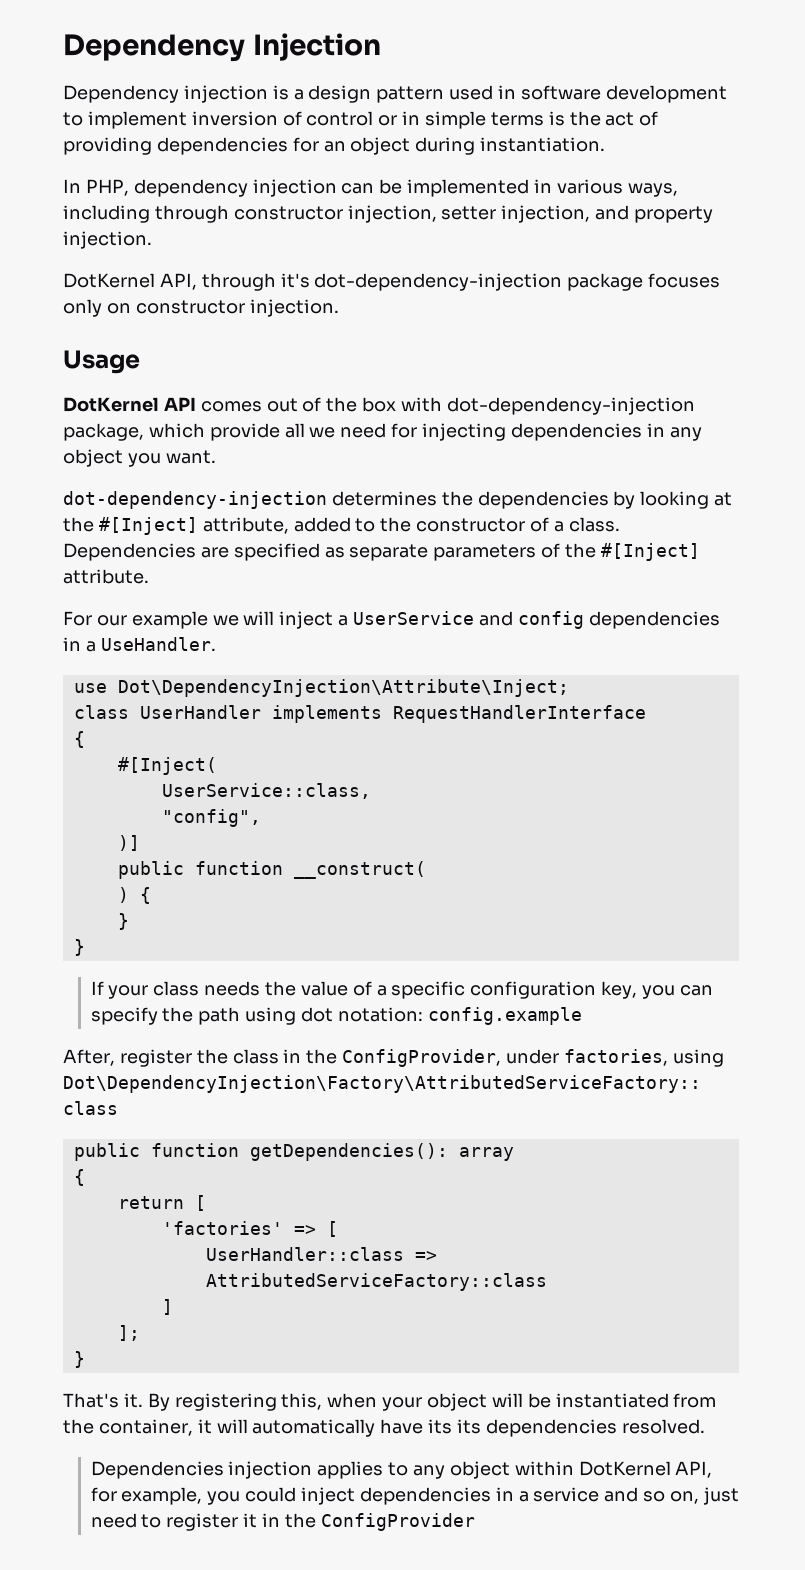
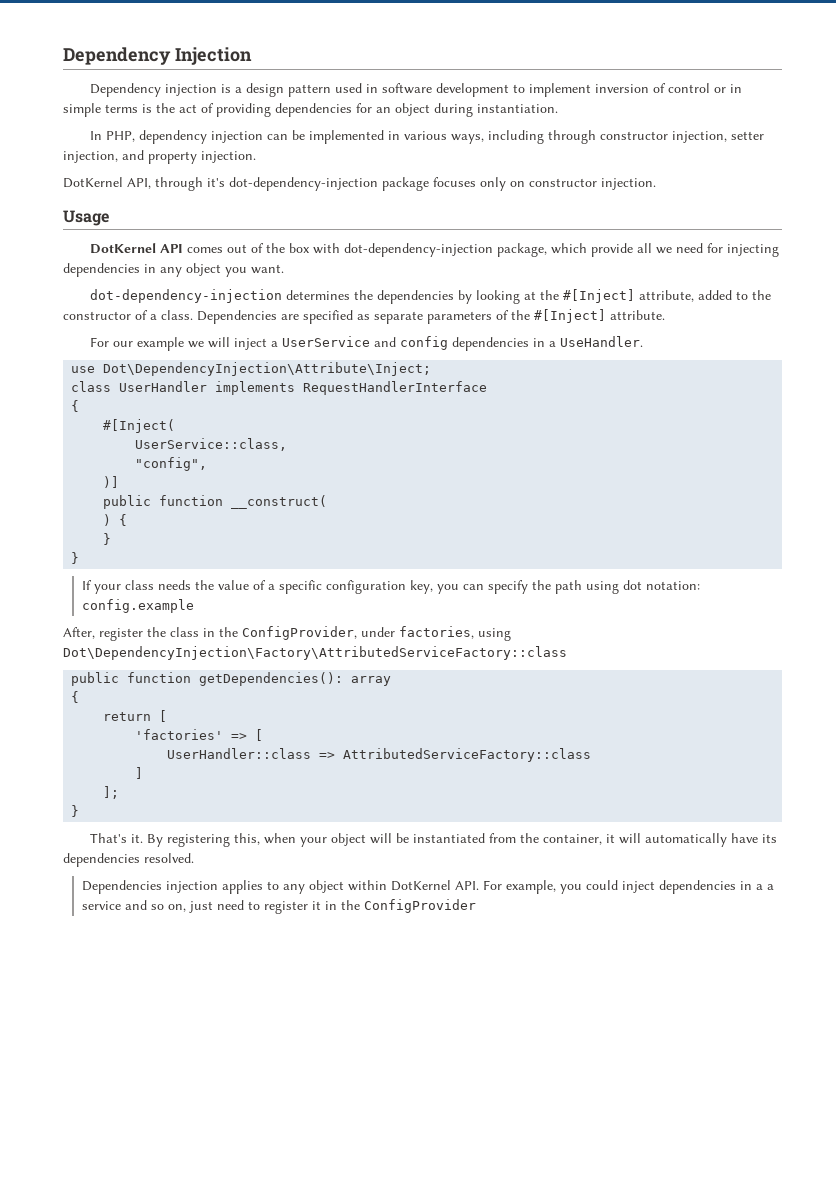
[457,1419,482,1434] its -> (777, 838) none
[675,1461,713,1478] [90,1487,117,1502] API, for -> [454,880,502,890] API. For
(529, 1496) none -> [766,884,774,890] a

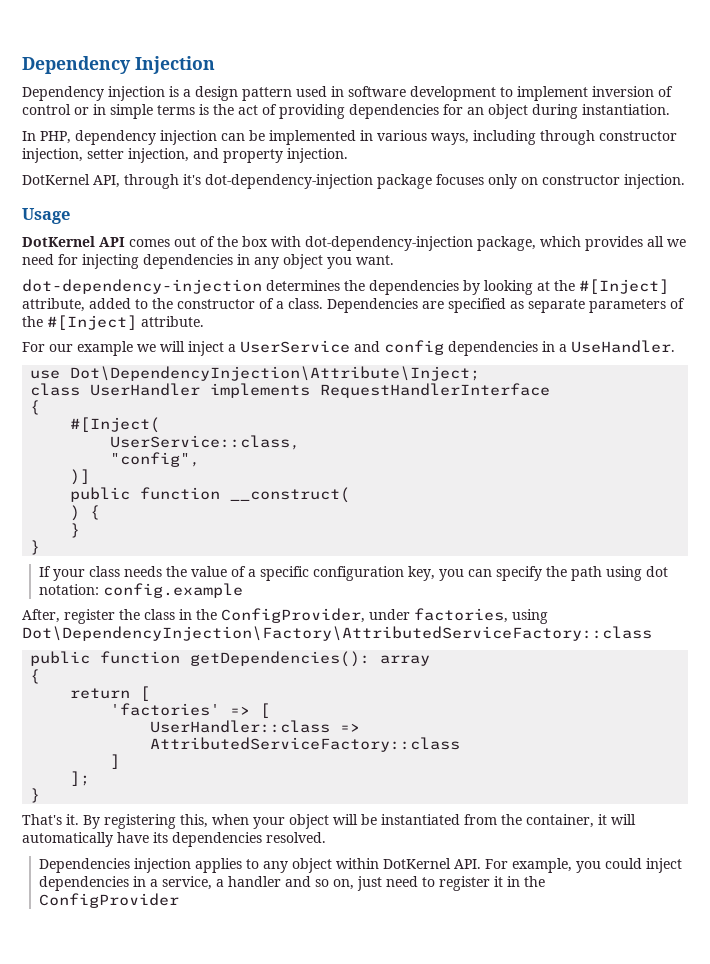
[590,243,633,257] provide -> [585,236,643,251] provides
[766,884,774,890] [81,901,121,910] a service -> [161,876,281,890] service, a handler

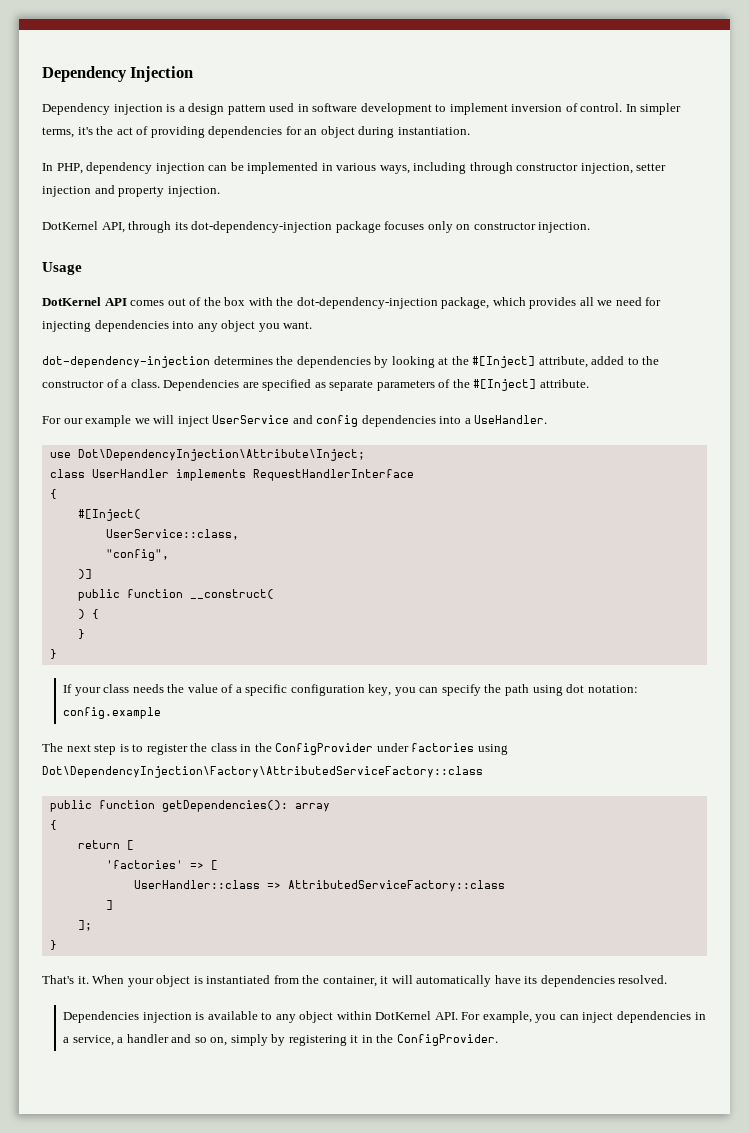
[22,104,209,119] control or in simple terms is -> [580,103,682,115] [42,127,93,138] control. In simpler terms, it's
[128,148,189,163] injection, -> [42,186,91,197] injection
[183,174,201,185] it's -> [174,222,188,230] its
(301, 241) none -> [276,297,294,306] the
[237,254,250,265] in -> [172,321,195,329] into
[228,344,236,352] a -> (209, 421) none
[542,341,555,352] in -> [439,416,462,424] into
[22,609,60,623] After, -> [42,743,144,755] The next step is to
[221,608,508,623] ConfigProvider, under factories, -> [275,743,475,755] ConfigProvider under factories
[83,814,377,829] By registering this, when your object will be -> [92,975,203,987] When your object is
[194,858,242,873] applies -> [195,1011,258,1020] is available
[604,858,642,869] could -> [559,1014,579,1020] can
[356,876,490,891] just need to register -> [230,1034,347,1046] simply by registering
[38,893,179,908] ConfigProvider -> [396,1034,498,1046] ConfigProvider.

